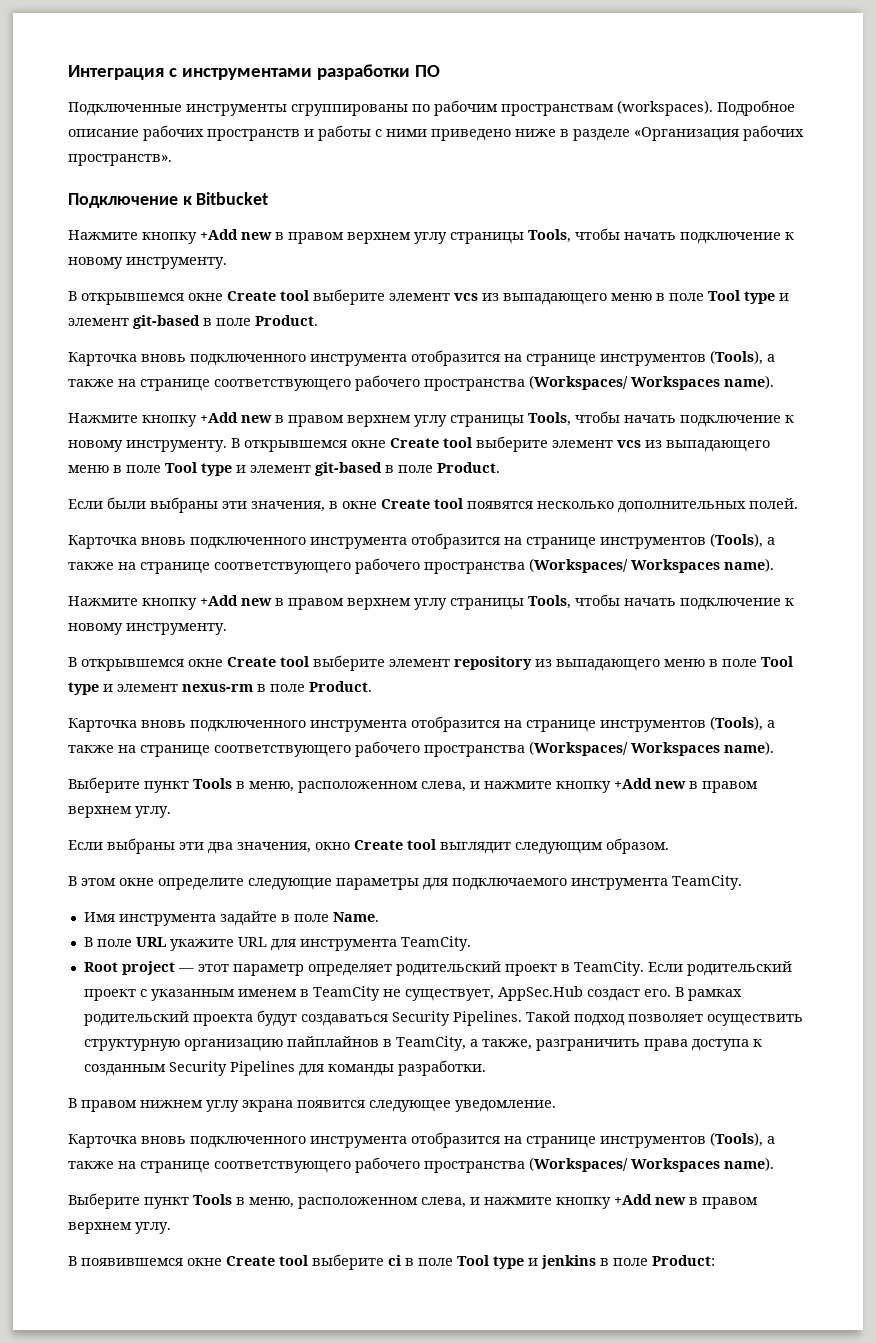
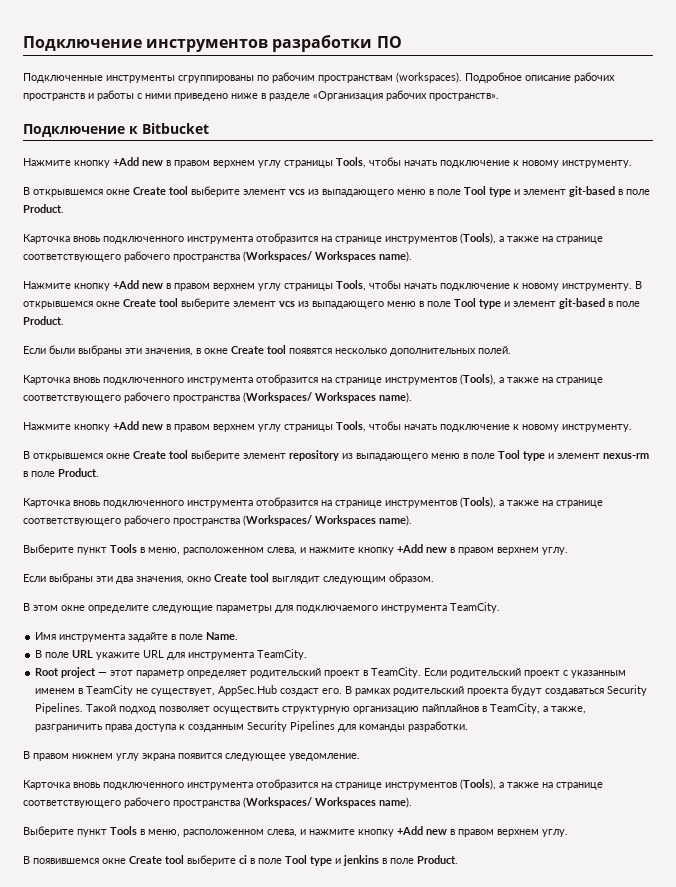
[68,65,312,80] Интеграция с инструментами -> [23,36,269,52] Подключение инструментов
[652,1255,715,1266] Product: -> [417,855,458,864] Product.

